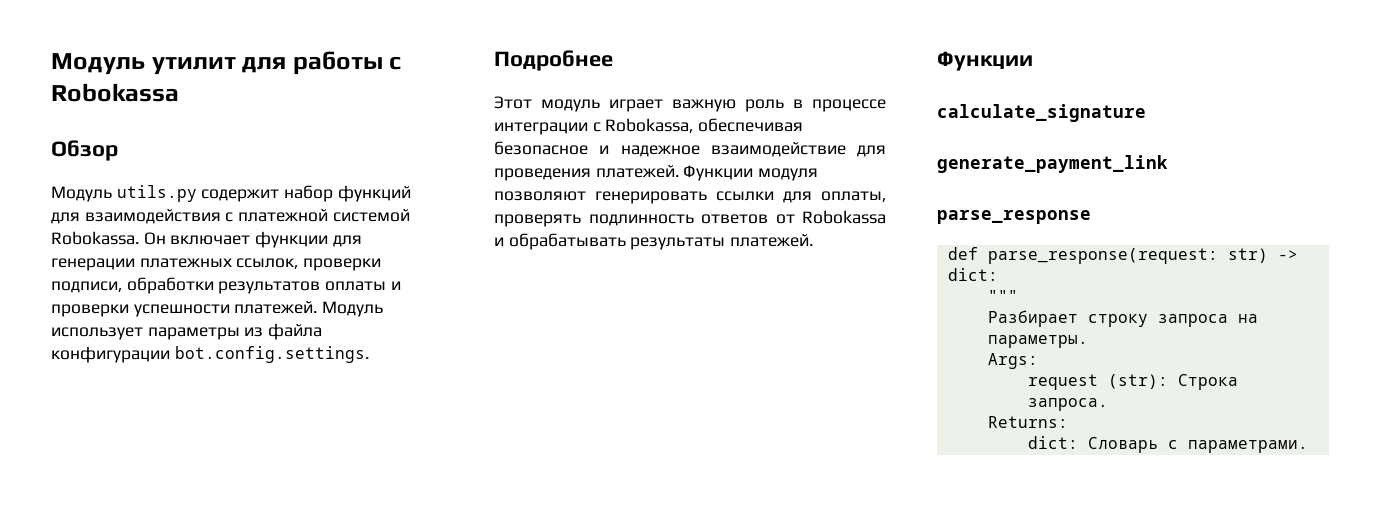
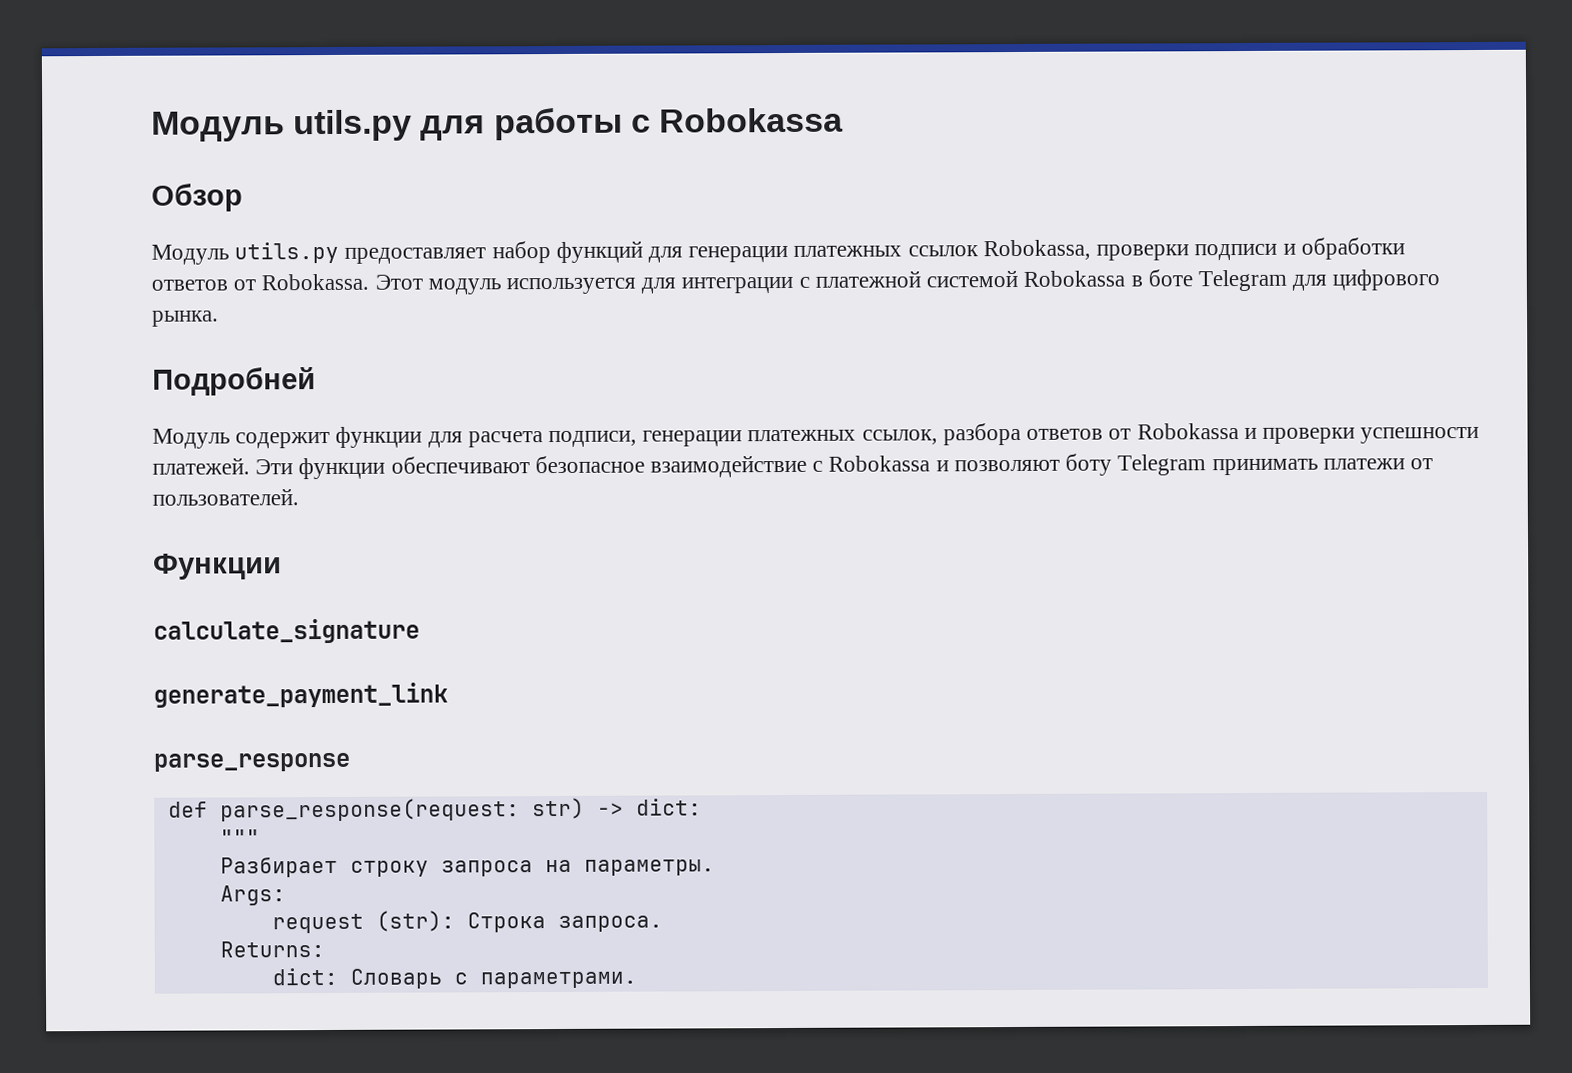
[51,53,236,75] Модуль утилит -> [151,109,413,142] Модуль utils.py
[201,189,280,202] содержит -> [344,247,487,264] предоставляет
[84,209,410,224] [51,231,362,248] [51,258,382,271] [51,277,401,294] [51,301,384,317] [51,323,323,340] [51,346,369,363] [494,50,613,71] [494,96,886,112] [494,118,804,135] [494,141,886,157] [494,165,819,181] [494,191,886,204] [494,210,886,227] [494,233,814,250] взаимодействия с платежной системой Robokassa. Он включает функции для генерации платежных ссылок, проверки подписи, обработки результатов оплаты и проверки успешности платежей. Модуль использует параметры из файла конфигурации bot.config.settings. // Подробнее // Этот модуль играет важную роль в процессе интеграции с Robokassa, обеспечивая безопасное и надежное взаимодействие для проведения платежей. Функции модуля позволяют генерировать ссылки для оплаты, проверять подлинность ответов от Robokassa и обрабатывать результаты платежей. -> [688,237,1405,263] [151,269,1441,295] [152,310,219,327] [152,367,316,396] [152,422,1480,449] [152,453,1433,480] [152,488,299,506] генерации платежных ссылок Robokassa, проверки подписи и обработки ответов от Robokassa. Этот модуль используется для интеграции с платежной системой Robokassa в боте Telegram для цифрового рынка. // Подробней // Модуль содержит функции для расчета подписи, генерации платежных ссылок, разбора ответов от Robokassa и проверки успешности платежей. Эти функции обеспечивают безопасное взаимодействие с Robokassa и позволяют боту Telegram принимать платежи от пользователей.

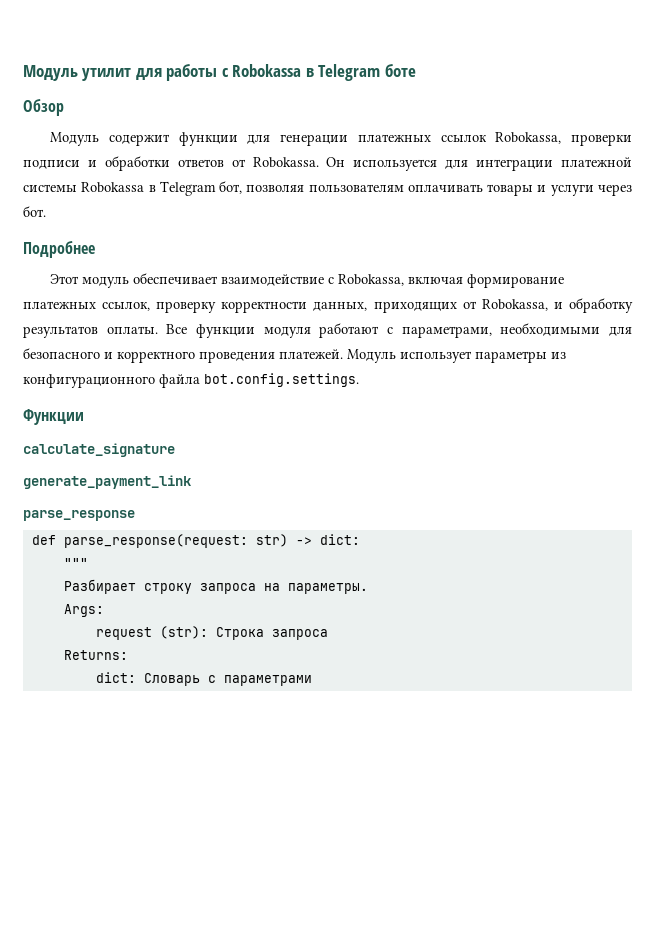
[151,109,413,142] Модуль utils.py -> [23,65,132,81] Модуль утилит
(844, 120) none -> [305,64,416,81] в Telegram боте
[234,240,643,264] utils.py предоставляет набор функций -> [109,132,238,146] содержит функции
[374,274,501,295] Этот модуль -> [326,157,346,167] Он
[798,269,1441,292] [152,310,219,327] [152,367,316,396] [152,422,1480,449] [152,453,1433,480] [152,488,299,506] с платежной системой Robokassa в боте Telegram для цифрового рынка. // Подробней // Модуль содержит функции для расчета подписи, генерации платежных ссылок, разбора ответов от Robokassa и проверки успешности платежей. Эти функции обеспечивают безопасное взаимодействие с Robokassa и позволяют боту Telegram принимать платежи от пользователей. -> [560,157,632,167] [23,181,632,196] [23,206,46,217] [23,241,95,258] [50,273,565,288] [23,298,633,313] [23,323,632,338] [23,348,566,363] [23,373,359,388] платежной системы Robokassa в Telegram бот, позволяя пользователям оплачивать товары и услуги через бот. // Подробнее // Этот модуль обеспечивает взаимодействие с Robokassa, включая формирование платежных ссылок, проверку корректности данных, приходящих от Robokassa, и обработку результатов оплаты. Все функции модуля работают с параметрами, необходимыми для безопасного и корректного проведения платежей. Модуль использует параметры из конфигурационного файла bot.config.settings.
[557,915,663,932] запроса. -> [271,629,328,640] запроса
[479,971,637,989] параметрами. -> [223,675,312,686] параметрами

